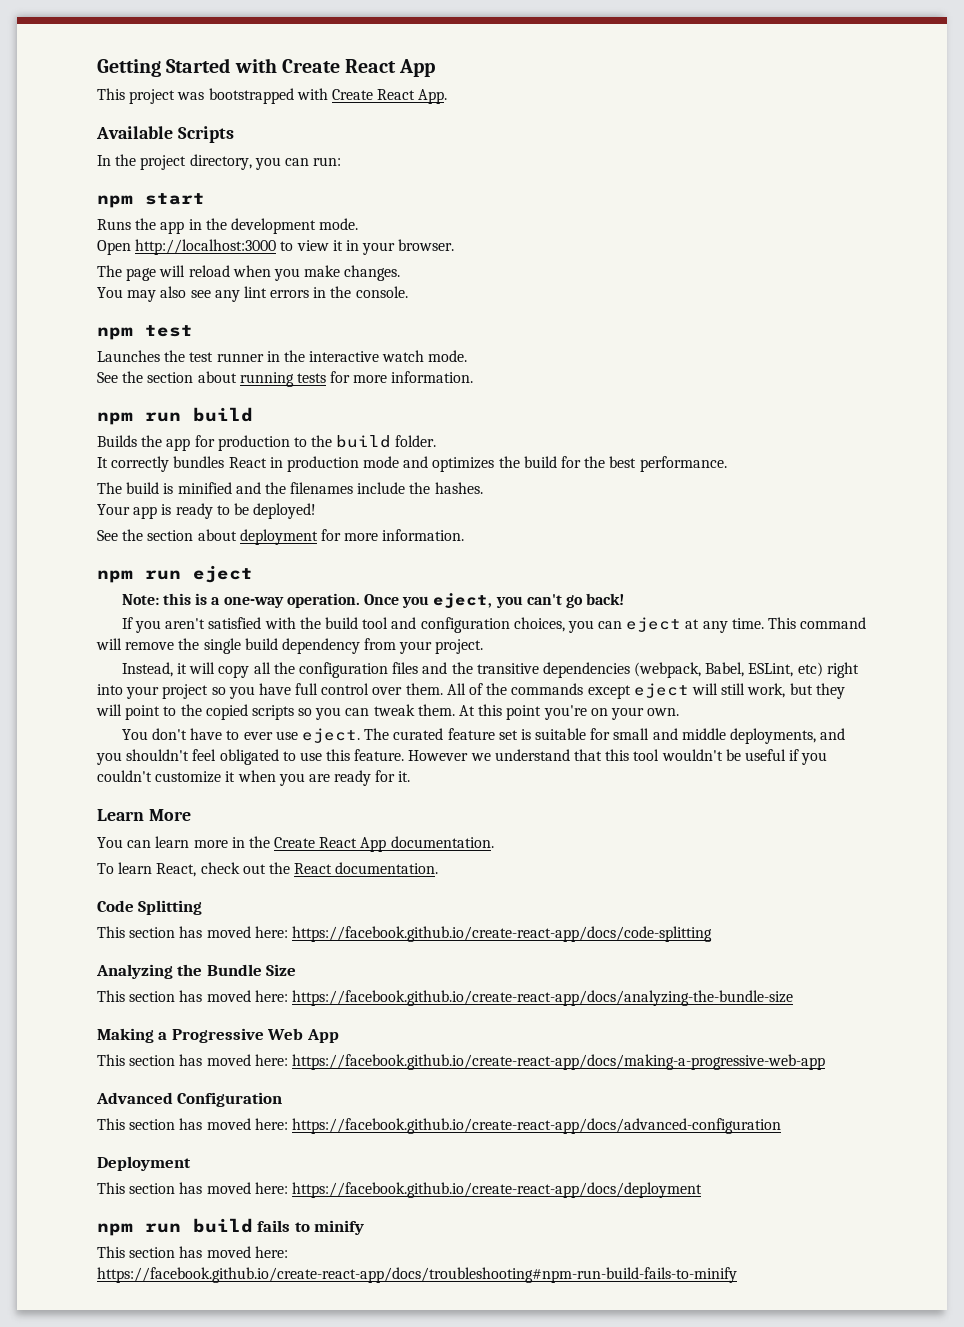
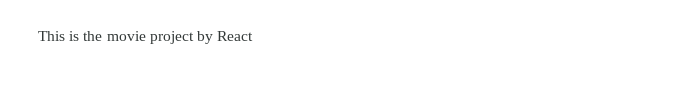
[97,58,436,77] [97,88,448,104] [96,126,234,143] [97,154,342,170] [97,193,205,208] [97,218,359,234] [97,239,455,255] [97,265,401,281] [97,286,408,302] [97,325,193,340] [97,350,468,362] [97,371,474,387] [97,407,253,425] [97,435,437,451] [97,456,727,472] [97,482,483,494] [97,503,317,519] [97,529,465,545] [97,565,253,583] [121,593,625,608] [121,617,867,633] [96,638,484,654] [121,662,859,678] [97,683,845,699] [96,704,680,720] [121,728,846,744] [96,749,828,765] [97,770,411,786] [97,809,191,821] [97,836,494,852] [97,862,439,877] [97,900,203,915] [97,926,712,942] [96,964,297,979] [97,990,793,1006] [97,1028,339,1043] [97,1054,825,1070] [96,1092,283,1107] [97,1118,781,1134] [97,1156,191,1171] [97,1182,702,1198] [97,1218,365,1236] [97,1246,288,1258] [97,1267,737,1283] Getting Started with Create React App // This project was bootstrapped with Create React App. // Available Scripts // In the project directory, you can run: // npm start // Runs the app in the development mode. // Open http://localhost:3000 to view it in your browser. // The page will reload when you make changes. // You may also see any lint errors in the console. // npm test // Launches the test runner in the interactive watch mode. // See the section about running tests for more information. // npm run build // Builds the app for production to the build folder. // It correctly bundles React in production mode and optimizes the build for the best performance. // The build is minified and the filenames include the hashes. // Your app is ready to be deployed! // See the section about deployment for more information. // npm run eject // Note: this is a one-way operation. Once you eject, you can't go back! // If you aren't satisfied with the build tool and configuration choices, you can eject at any time. This command will remove the single build dependency from your project. // Instead, it will copy all the configuration files and the transitive dependencies (webpack, Babel, ESLint, etc) right into your project so you have full control over them. All of the commands except eject will still work, but they will point to the copied scripts so you can tweak them. At this point you're on your own. // You don't have to ever use eject. The curated feature set is suitable for small and middle deployments, and you shouldn't feel obligated to use this feature. However we understand that this tool wouldn't be useful if you couldn't customize it when you are ready for it. // Learn More // You can learn more in the Create React App documentation. // To learn React, check out the React documentation. // Code Splitting // This section has moved here: https://facebook.github.io/create-react-app/docs/code-splitting // Analyzing the Bundle Size // This section has moved here: https://facebook.github.io/create-react-app/docs/analyzing-the-bundle-size // Making a Progressive Web App // This section has moved here: https://facebook.github.io/create-react-app/docs/making-a-progressive-web-app // Advanced Configuration // This section has moved here: https://facebook.github.io/create-react-app/docs/advanced-configuration // Deployment // This section has moved here: https://facebook.github.io/create-react-app/docs/deployment // npm run build fails to minify // This section has moved here: https://facebook.github.io/create-react-app/docs/troubleshooting#npm-run-build-fails-to-minify -> [38,31,254,44] This is the movie project by React

